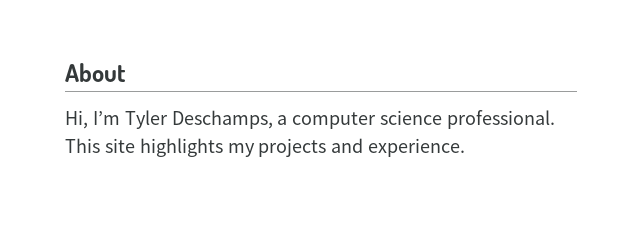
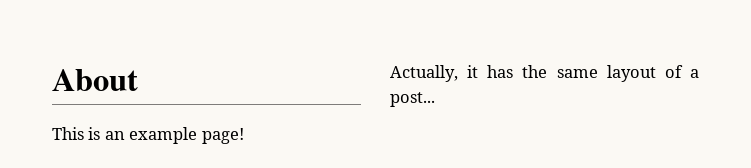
[65,110,556,129] [65,138,466,157] Hi, I’m Tyler Deschamps, a computer science professional. // This site highlights my projects and experience. -> [52,127,244,144] [390,65,699,82] [390,92,435,107] This is an example page! // Actually, it has the same layout of a post...

